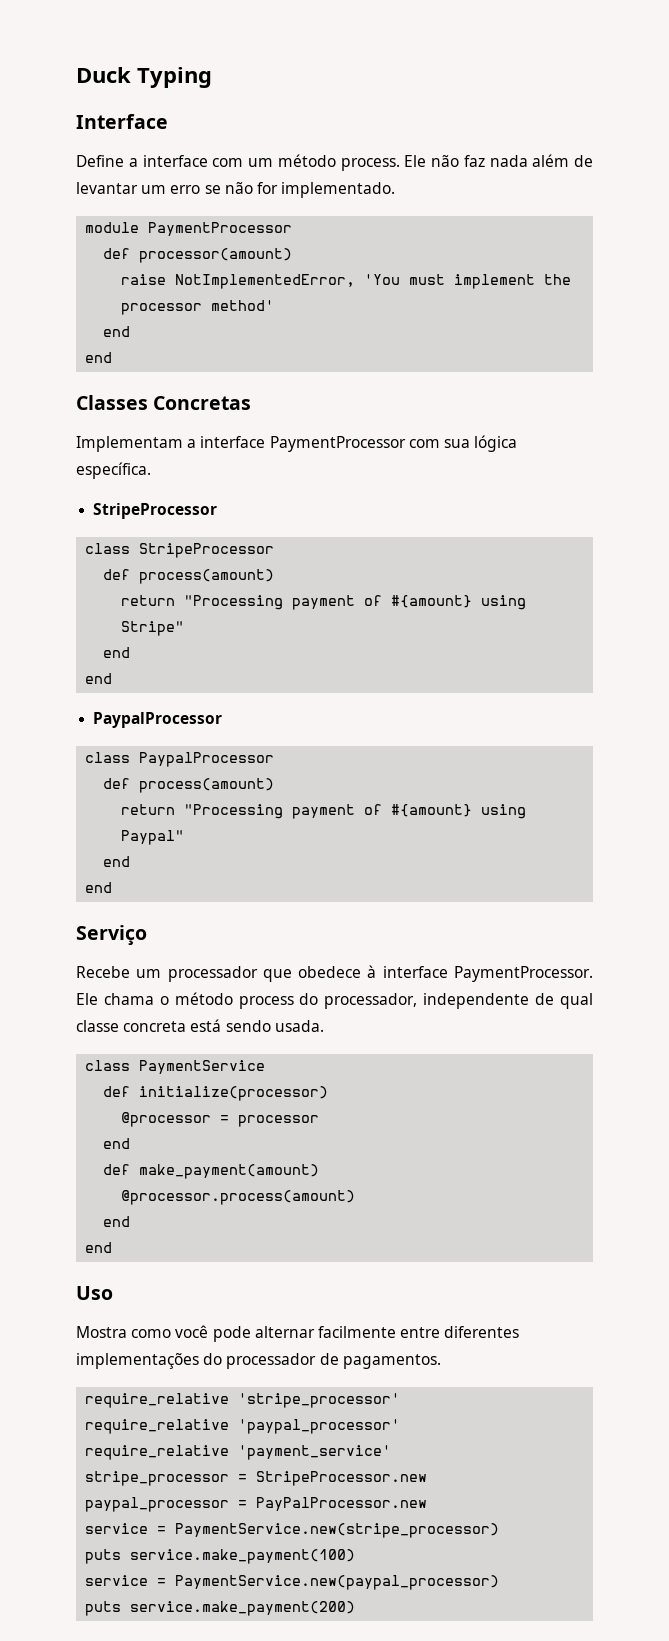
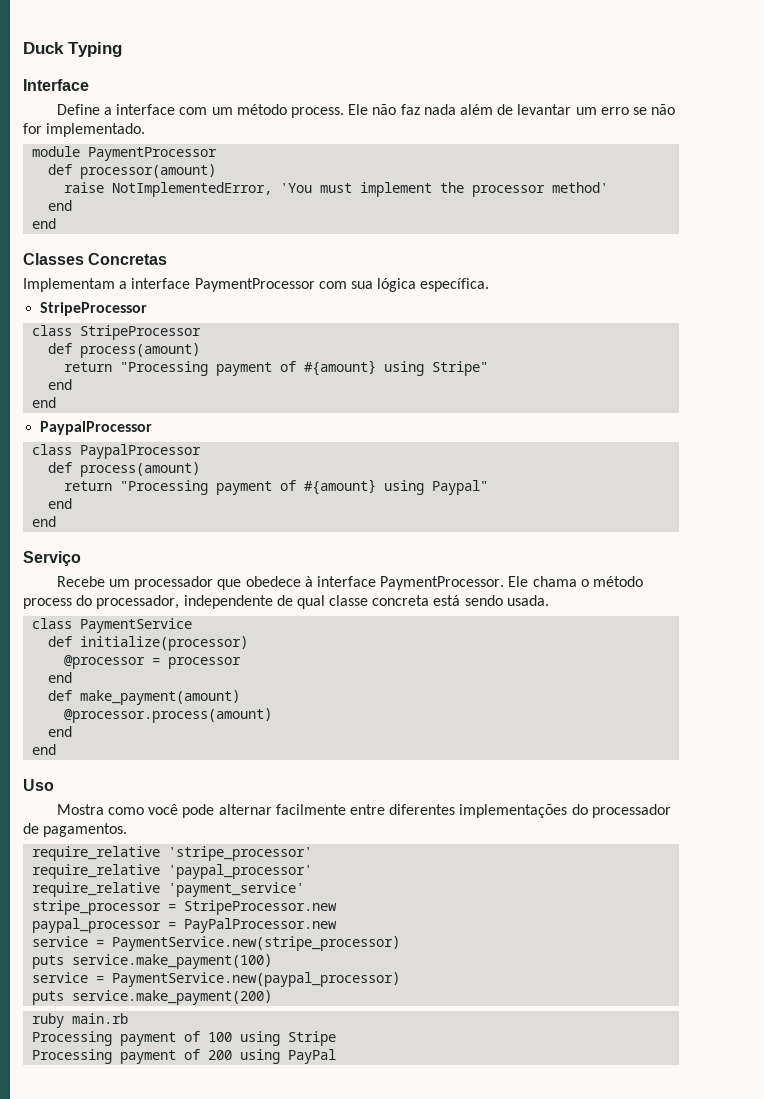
(356, 1608) none -> [32,1013,129,1028] [32,1031,337,1046] [32,1049,337,1064] // ruby main.rb // Processing payment of 100 using Stripe // Processing payment of 200 using PayPal

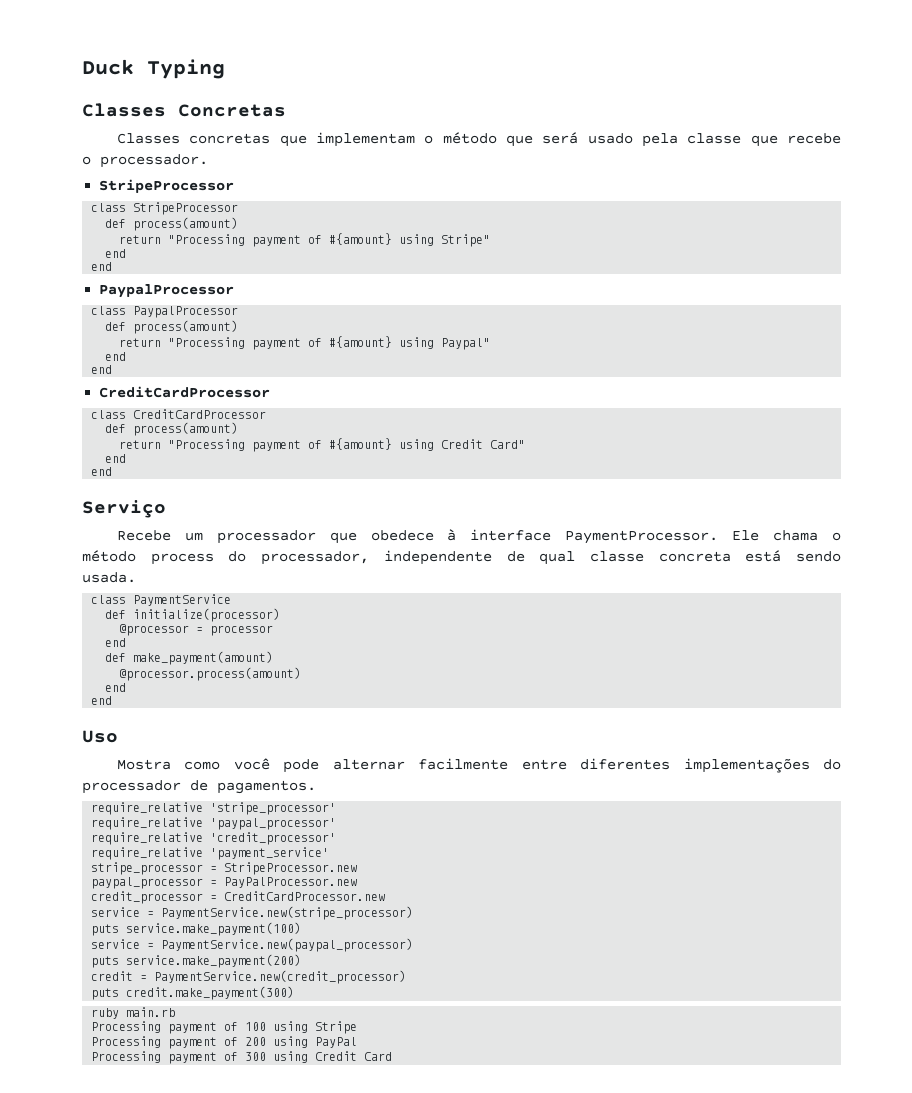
[23,79,89,91] [56,104,676,118] [23,123,146,137] [32,146,218,161] [48,164,217,179] [64,182,609,197] [48,200,73,211] [32,218,57,229] [23,253,168,265] [23,278,490,292] Interface // Define a interface com um método process. Ele não faz nada além de levantar um erro se não for implementado. // module PaymentProcessor // def processor(amount) // raise NotImplementedError, 'You must implement the processor method' // end // end // Classes Concretas // Implementam a interface PaymentProcessor com sua lógica específica. -> [82,103,286,117] [116,132,841,147] [82,154,208,168] Classes Concretas // Classes concretas que implementam o método que será usado pela classe que recebe o processador.
(57, 521) none -> [99,386,271,398] [91,409,267,419] [105,422,239,436] [119,438,526,452] [105,454,127,463] [91,467,113,476] // CreditCardProcessor // class CreditCardProcessor // def process(amount) // return "Processing payment of #{amount} using Credit Card" // end // end
(313, 871) none -> [91,832,337,845] // require_relative 'credit_processor'
(338, 925) none -> [91,891,386,904] // credit_processor = CreditCardProcessor.new
(273, 997) none -> [91,970,407,984] [91,986,295,1000] // credit = PaymentService.new(credit_processor) // puts credit.make_payment(300)
(337, 1056) none -> [91,1051,393,1064] // Processing payment of 300 using Credit Card

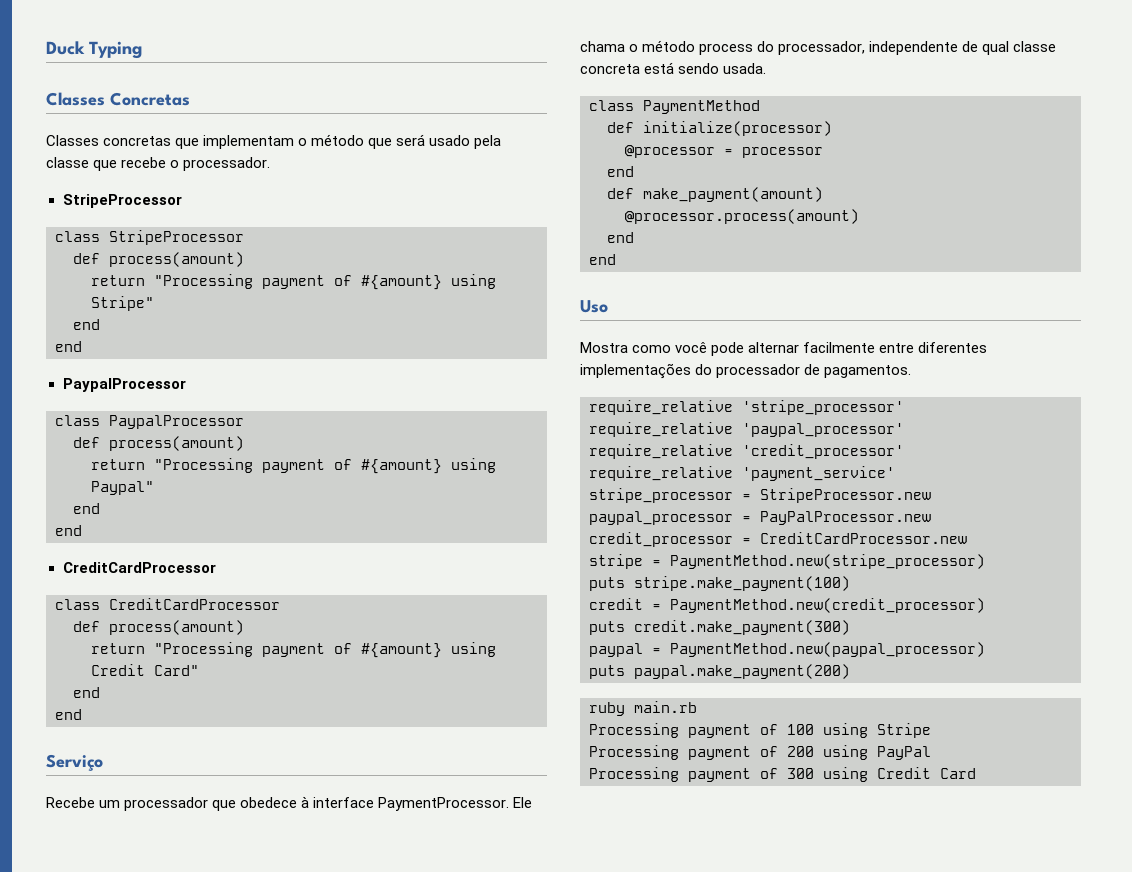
[133,594,232,606] PaymentService -> [643,100,760,114] PaymentMethod
[91,906,414,920] [91,922,302,936] [91,938,414,952] [91,954,302,968] service = PaymentService.new(stripe_processor) // puts service.make_payment(100) // service = PaymentService.new(paypal_processor) // puts service.make_payment(200) -> [589,554,985,569] [589,576,850,591] stripe = PaymentMethod.new(stripe_processor) // puts stripe.make_payment(100)
[154,970,407,984] PaymentService.new(credit_processor) -> [670,598,985,613] PaymentMethod.new(credit_processor)
(295, 993) none -> [589,642,985,657] [589,664,850,679] // paypal = PaymentMethod.new(paypal_processor) // puts paypal.make_payment(200)

